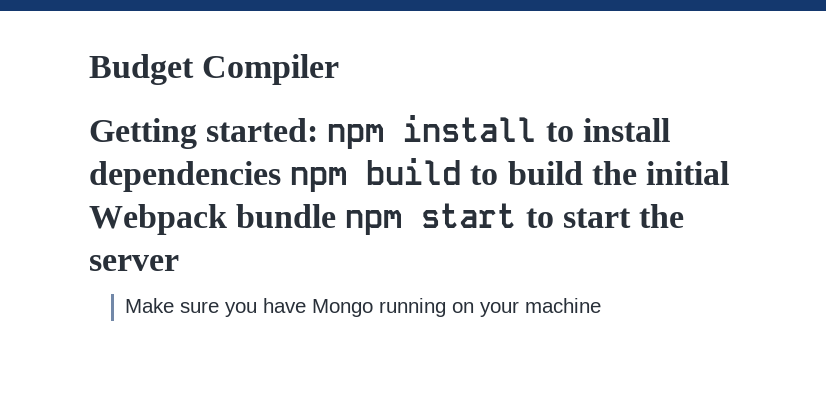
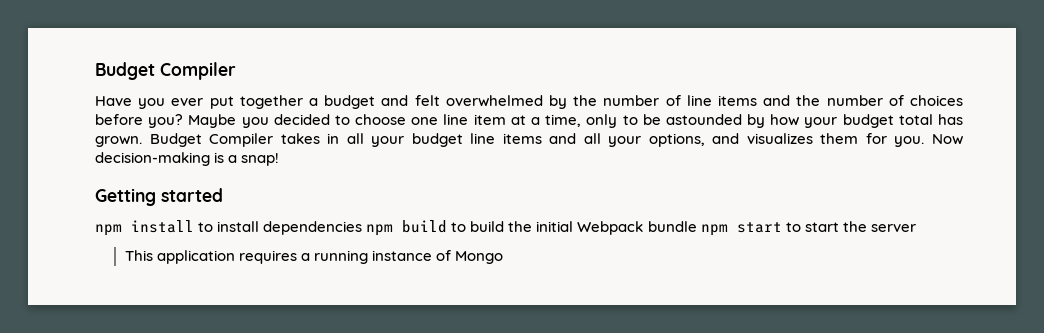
[89,54,340,85] Budget Compiler -> [95,62,236,80] [95,95,964,109] [95,114,963,128] [95,133,963,147] [95,152,280,166] Budget Compiler // Have you ever put together a budget and felt overwhelmed by the number of line items and the number of choices before you? Maybe you decided to choose one line item at a time, only to be astounded by how your budget total has grown. Budget Compiler takes in all your budget line items and all your options, and visualizes them for you. Now decision-making is a snap!
[206,118,319,142] started: -> [161,188,223,202] started //
[125,298,602,317] Make sure you have Mongo running on your machine -> [124,250,504,264] This application requires a running instance of Mongo

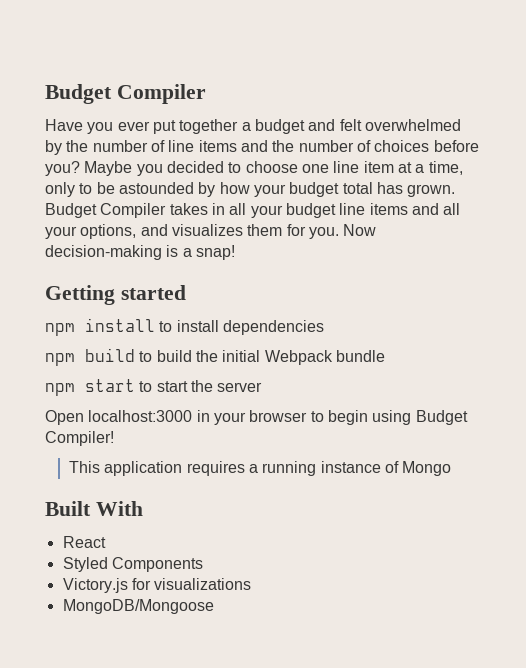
(363, 228) none -> (324, 327) //
(697, 226) none -> (385, 356) //
(916, 228) none -> [45,410,468,425] [45,431,114,446] // Open localhost:3000 in your browser to begin using Budget Compiler!
(504, 257) none -> [45,501,143,516] [62,536,106,548] [62,557,203,572] [62,578,252,593] [62,599,214,614] // Built With // React // Styled Components // Victory.js for visualizations // MongoDB/Mongoose

